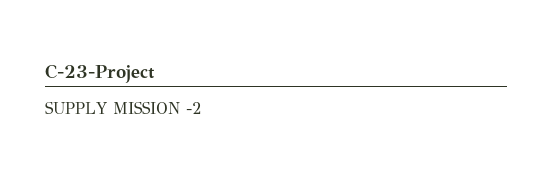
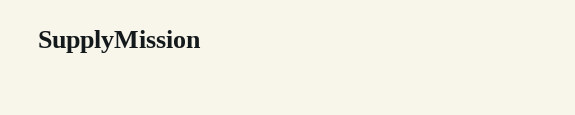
[45,64,155,83] [45,101,201,114] C-23-Project // SUPPLY MISSION -2 -> [38,30,201,53] SupplyMission

